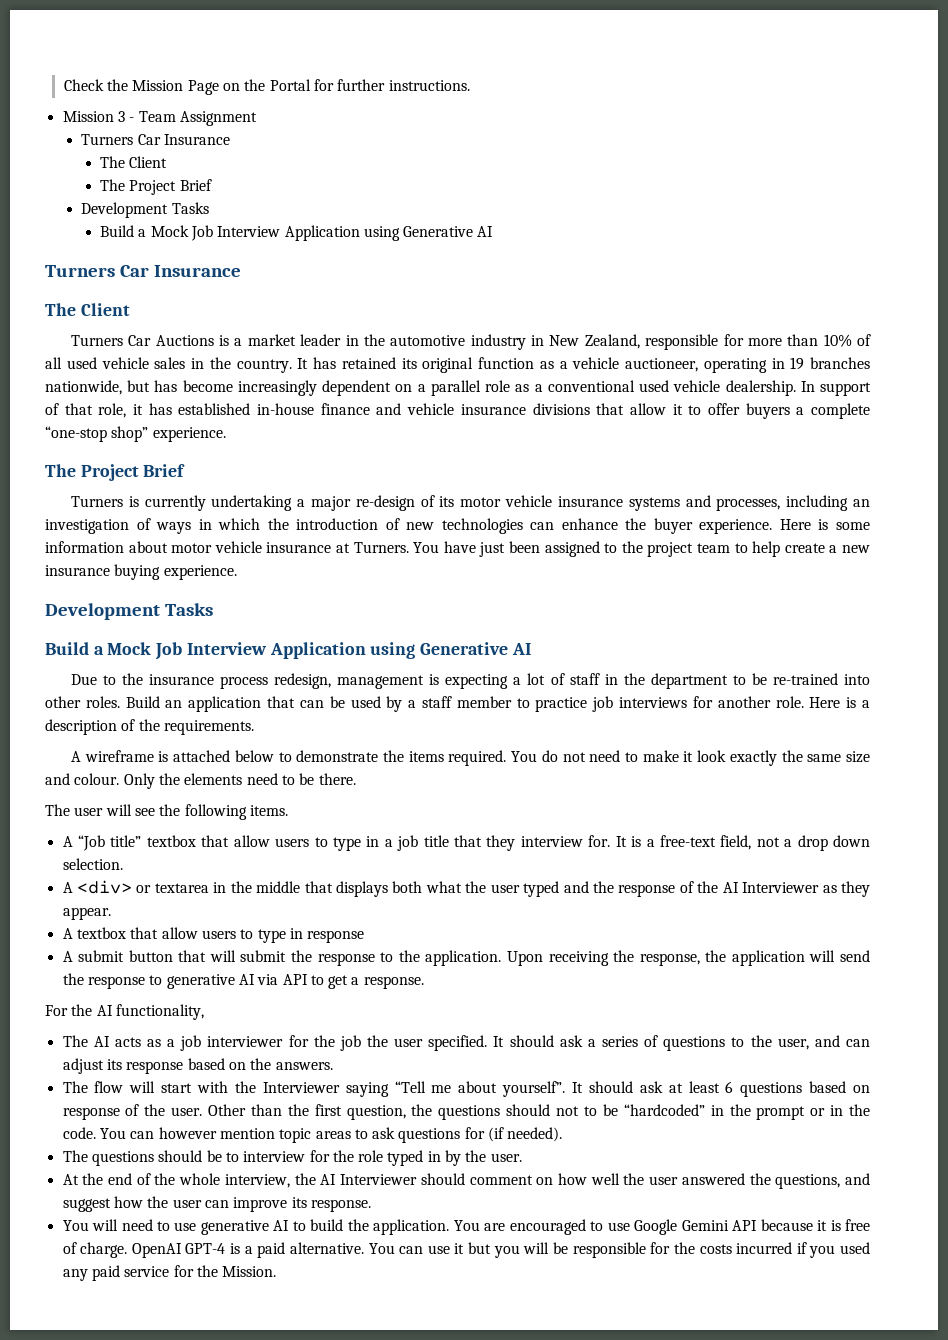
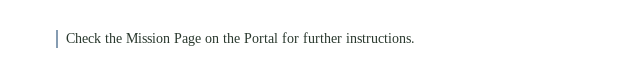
[62,111,257,126] [81,134,230,145] [99,156,168,168] [99,179,212,195] [81,202,209,218] [99,225,494,241] [45,265,241,277] [45,303,130,316] [70,334,871,350] [45,357,870,373] [45,380,872,396] [45,403,871,419] [45,426,226,442] [45,464,186,481] [70,495,870,511] [45,518,870,534] [45,541,871,557] [45,564,237,580] [45,603,213,620] [45,642,531,660] [70,673,871,689] [45,696,871,712] [45,719,254,735] [70,750,870,766] [45,773,356,789] [45,804,288,820] [62,835,871,851] [62,858,123,870] [62,880,870,897] [62,907,111,920] [62,927,365,943] [62,950,871,966] [62,973,424,989] [45,1004,204,1020] [62,1035,870,1051] [62,1058,333,1074] [62,1081,871,1097] [62,1104,870,1120] [62,1127,563,1143] [62,1150,522,1166] [62,1173,871,1189] [62,1196,371,1212] [62,1219,871,1235] [62,1242,870,1258] [62,1265,277,1281] // Mission 3 - Team Assignment // Turners Car Insurance // The Client // The Project Brief // Development Tasks // Build a Mock Job Interview Application using Generative AI // Turners Car Insurance // The Client // Turners Car Auctions is a market leader in the automotive industry in New Zealand, responsible for more than 10% of all used vehicle sales in the country. It has retained its original function as a vehicle auctioneer, operating in 19 branches nationwide, but has become increasingly dependent on a parallel role as a conventional used vehicle dealership. In support of that role, it has established in-house finance and vehicle insurance divisions that allow it to offer buyers a complete “one-stop shop” experience. // The Project Brief // Turners is currently undertaking a major re-design of its motor vehicle insurance systems and processes, including an investigation of ways in which the introduction of new technologies can enhance the buyer experience. Here is some information about motor vehicle insurance at Turners. You have just been assigned to the project team to help create a new insurance buying experience. // Development Tasks // Build a Mock Job Interview Application using Generative AI // Due to the insurance process redesign, management is expecting a lot of staff in the department to be re-trained into other roles. Build an application that can be used by a staff member to practice job interviews for another role. Here is a description of the requirements. // A wireframe is attached below to demonstrate the items required. You do not need to make it look exactly the same size and colour. Only the elements need to be there. // The user will see the following items. // A “Job title” textbox that allow users to type in a job title that they interview for. It is a free-text field, not a drop down selection. // A <div> or textarea in the middle that displays both what the user typed and the response of the AI Interviewer as they appear. // A textbox that allow users to type in response // A submit button that will submit the response to the application. Upon receiving the response, the application will send the response to generative AI via API to get a response. // For the AI functionality, // The AI acts as a job interviewer for the job the user specified. It should ask a series of questions to the user, and can adjust its response based on the answers. // The flow will start with the Interviewer saying “Tell me about yourself”. It should ask at least 6 questions based on response of the user. Other than the first question, the questions should not to be “hardcoded” in the prompt or in the code. You can however mention topic areas to ask questions for (if needed). // The questions should be to interview for the role typed in by the user. // At the end of the whole interview, the AI Interviewer should comment on how well the user answered the questions, and suggest how the user can improve its response. // You will need to use generative AI to build the application. You are encouraged to use Google Gemini API because it is free of charge. OpenAI GPT-4 is a paid alternative. You can use it but you will be responsible for the costs incurred if you used any paid service for the Mission. -> (416, 38) none

